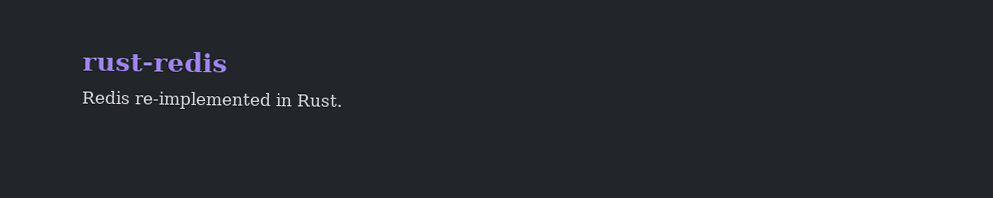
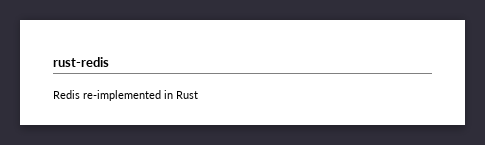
[296,94,343,107] Rust. -> [176,91,198,99] Rust

